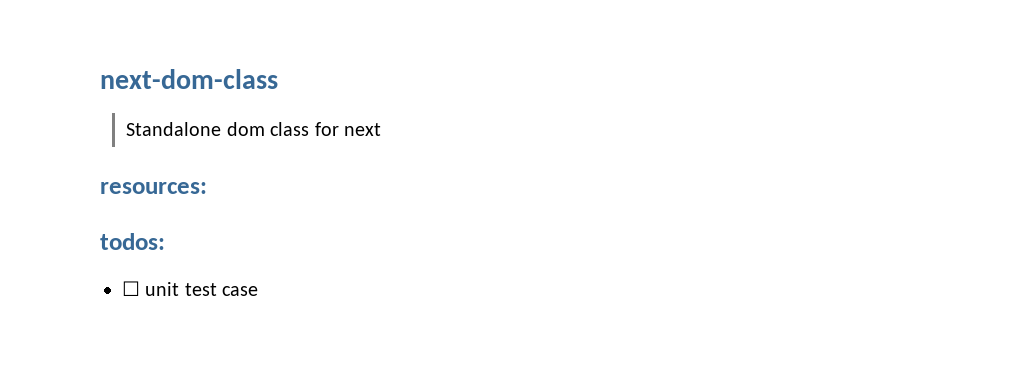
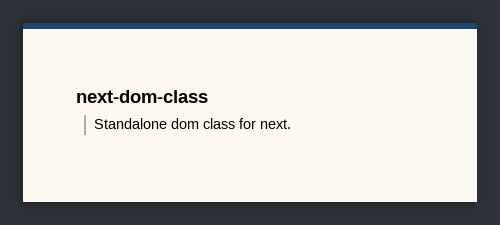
[344,123,382,136] [100,182,207,194] [100,233,165,250] [122,281,259,296] next // resources: // todos: // ☐ unit test case -> [259,119,291,129] next.

